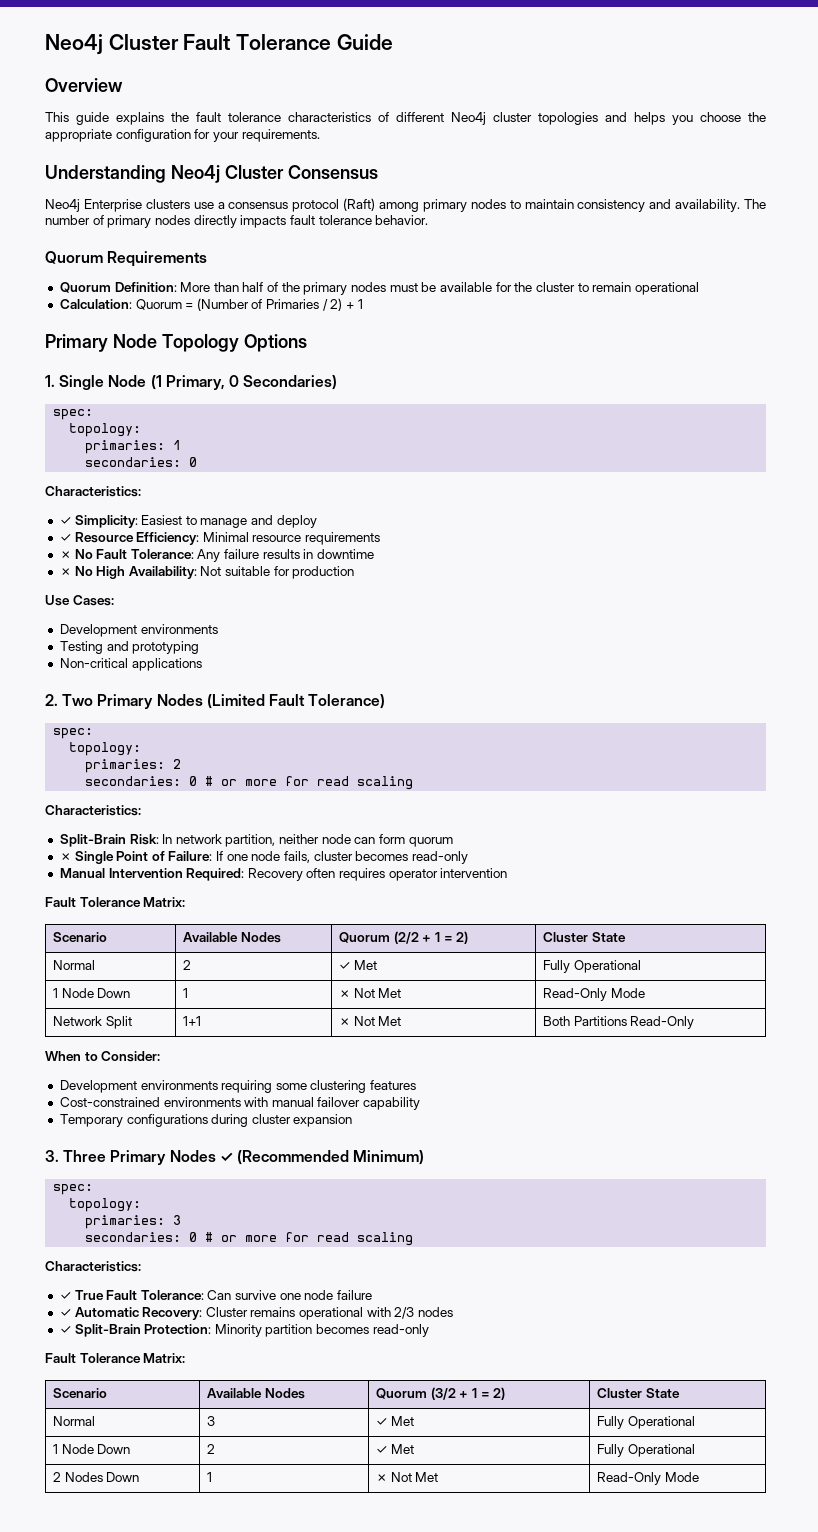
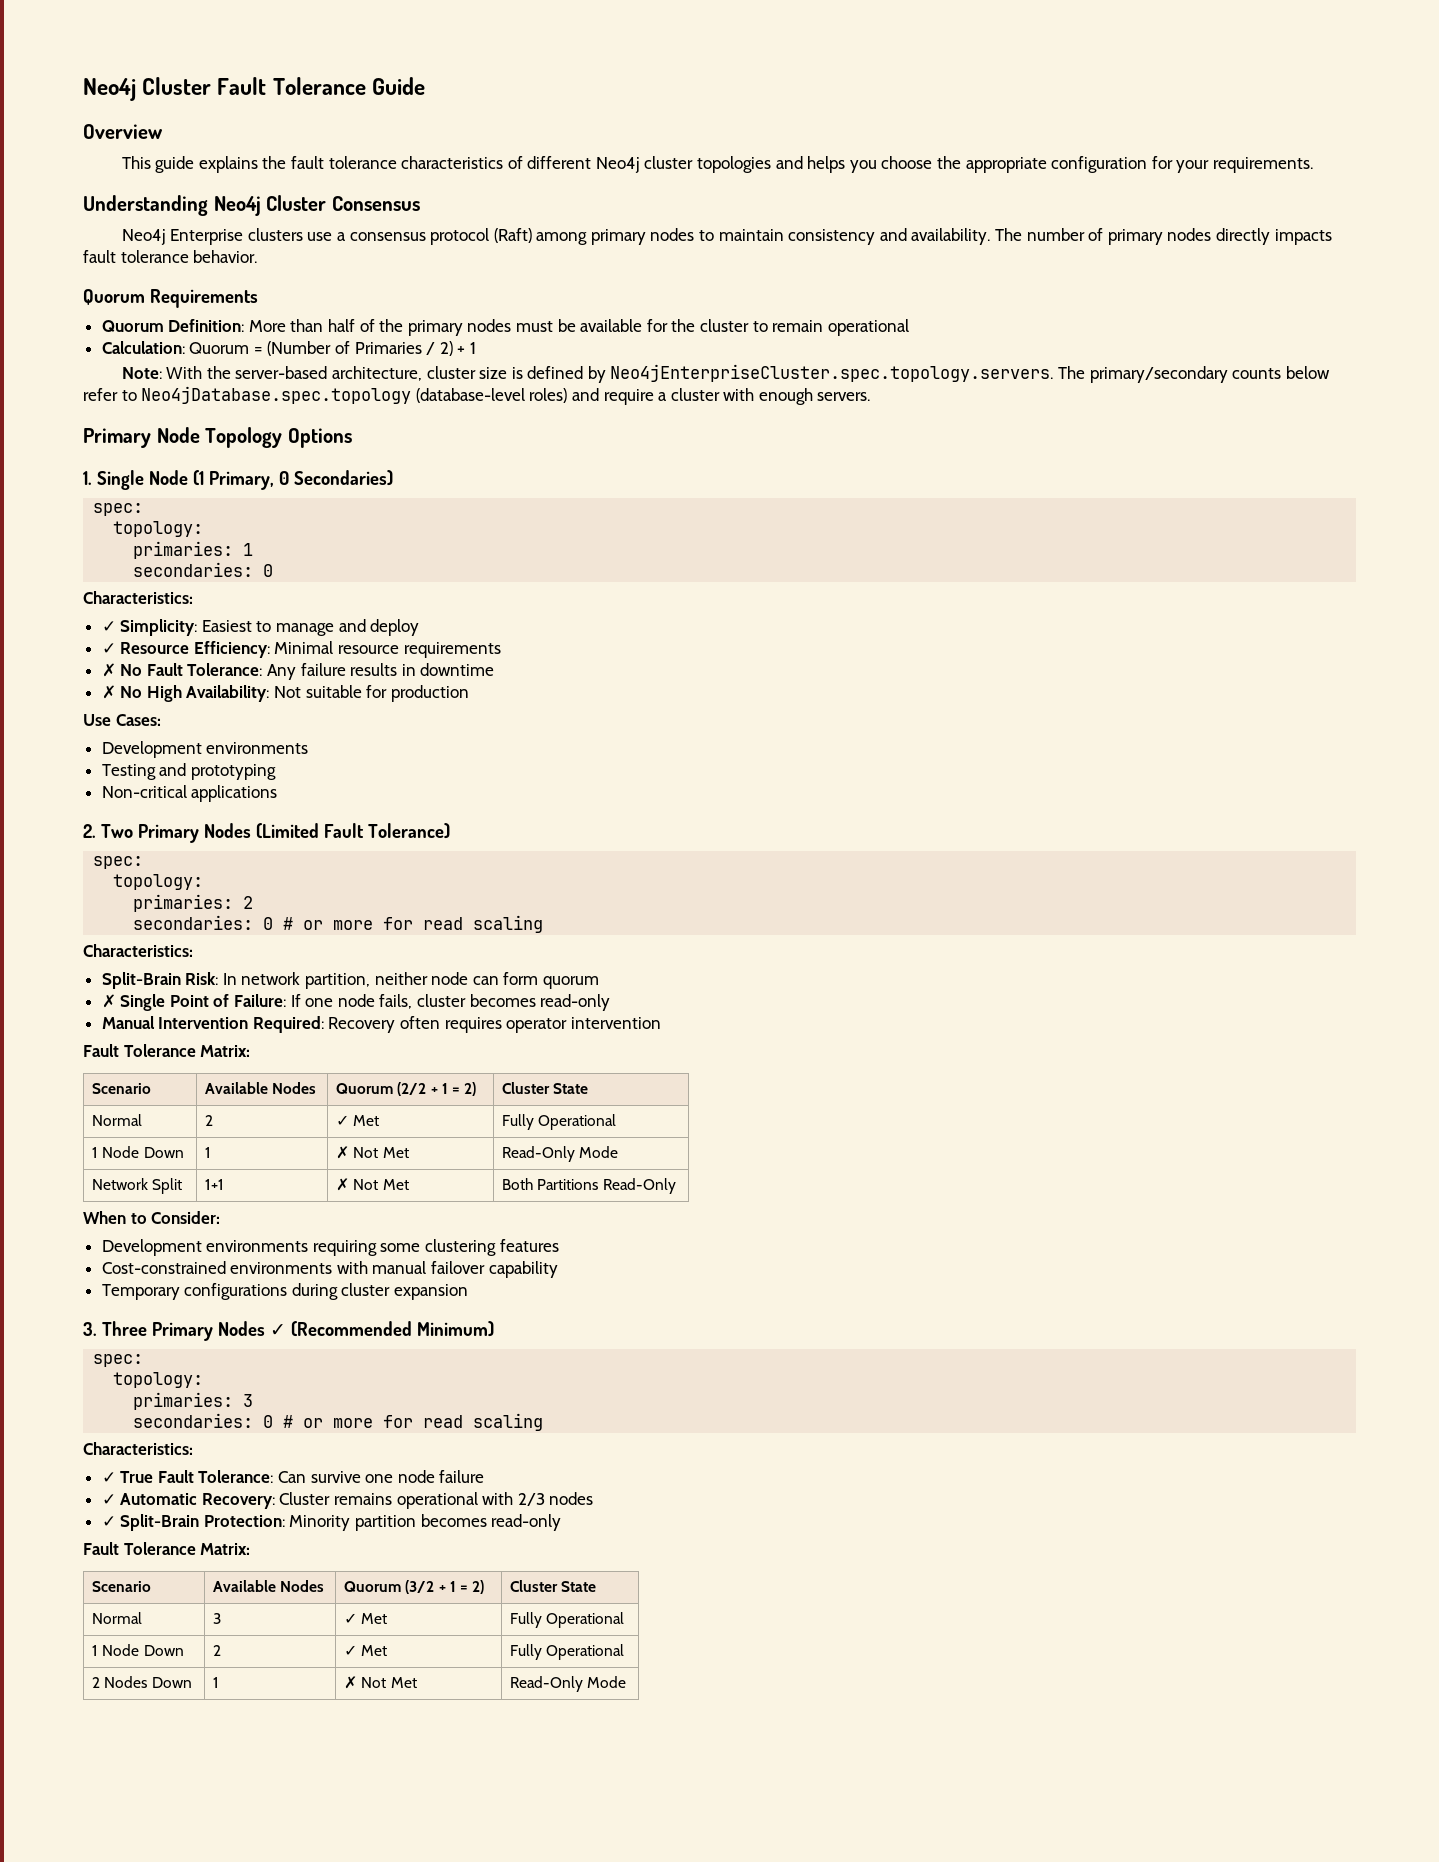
(363, 304) none -> [121,364,1330,383] [83,386,871,405] // Note: With the server-based architecture, cluster size is defined by Neo4jEnterpriseCluster.spec.topology.servers. The primary/secondary counts below refer to Neo4jDatabase.spec.topology (database-level roles) and require a cluster with enough servers.

